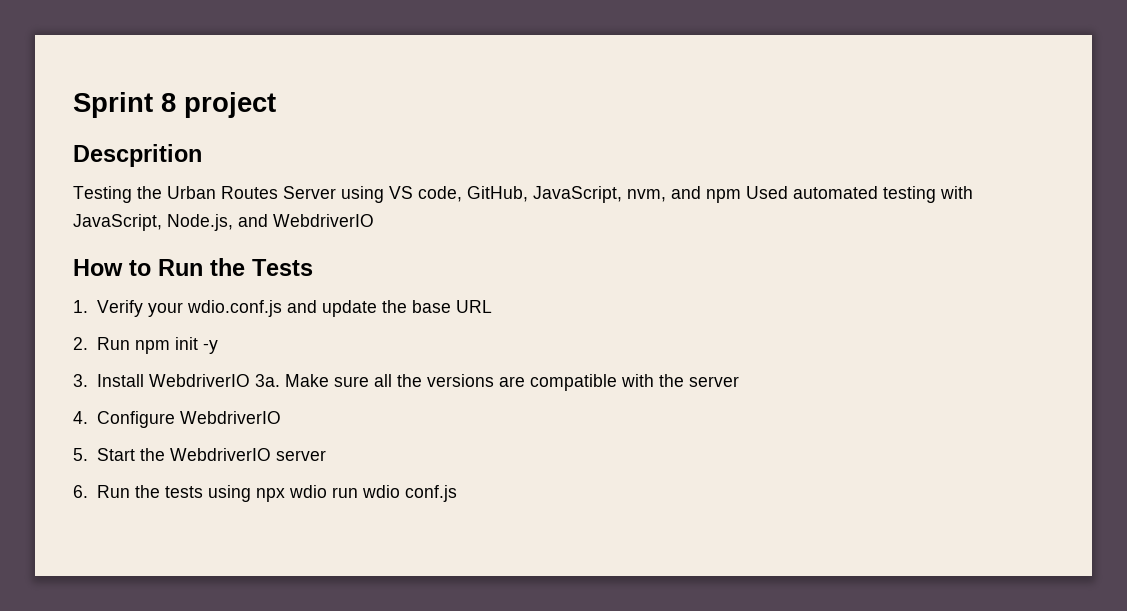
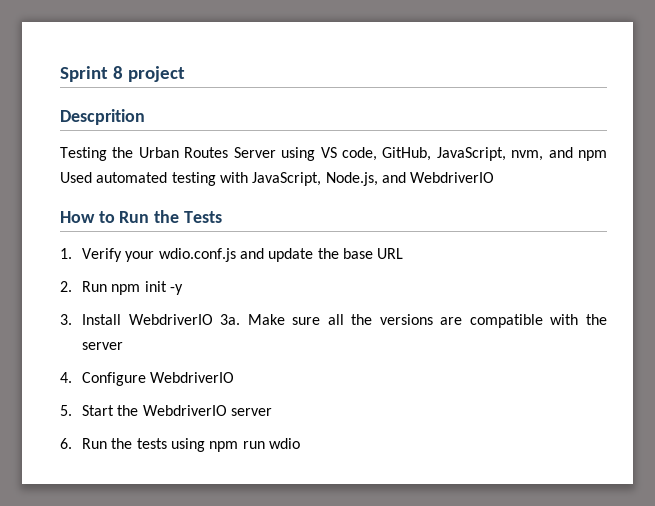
[255,485,327,502] npx wdio -> [209,441,239,452] npm
[404,485,457,502] conf.js -> (300, 443) none

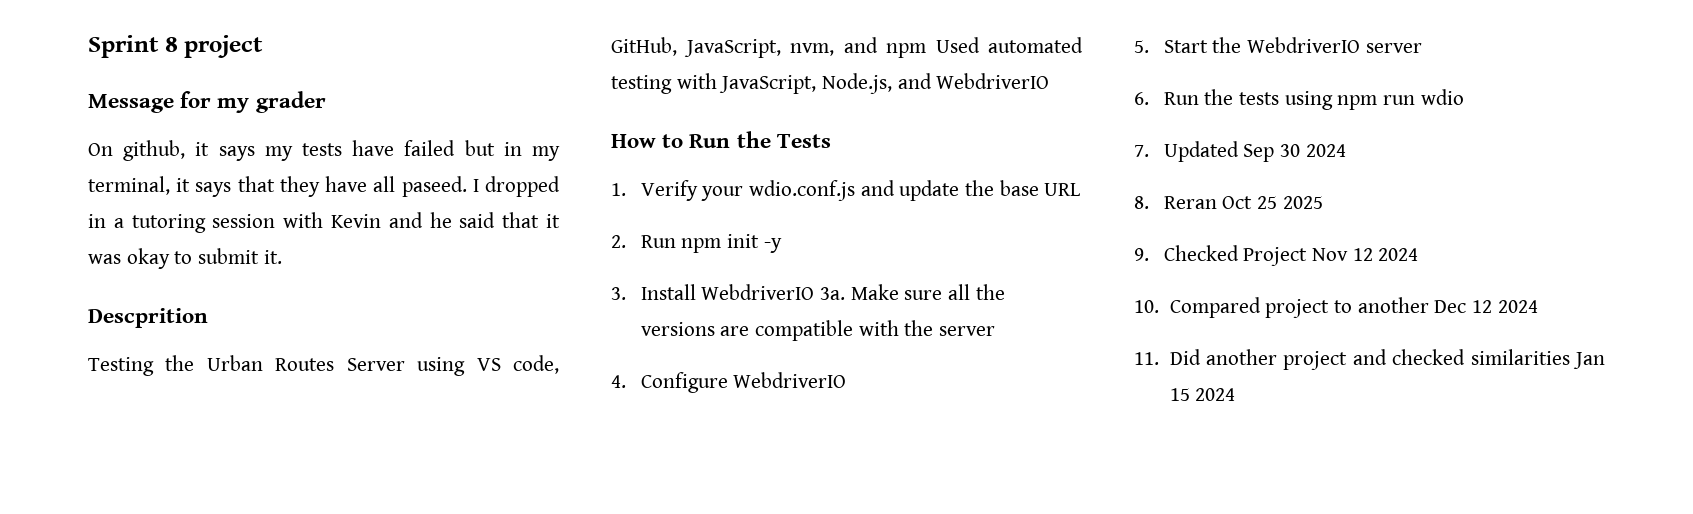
(185, 74) none -> [88,91,326,113] [88,140,560,161] [88,176,560,197] [88,212,560,233] [88,248,282,269] // Message for my grader // On github, it says my tests have failed but in my terminal, it says that they have all paseed. I dropped in a tutoring session with Kevin and he said that it was okay to submit it.
(300, 443) none -> [1134,141,1346,162] [1134,196,1323,209] [1134,245,1419,266] [1134,297,1538,318] [1134,349,1605,370] [1169,388,1236,401] // 7. Updated Sep 30 2024 // 8. Reran Oct 25 2025 // 9. Checked Project Nov 12 2024 // 10. Compared project to another Dec 12 2024 // 11. Did another project and checked similarities Jan 15 2024

